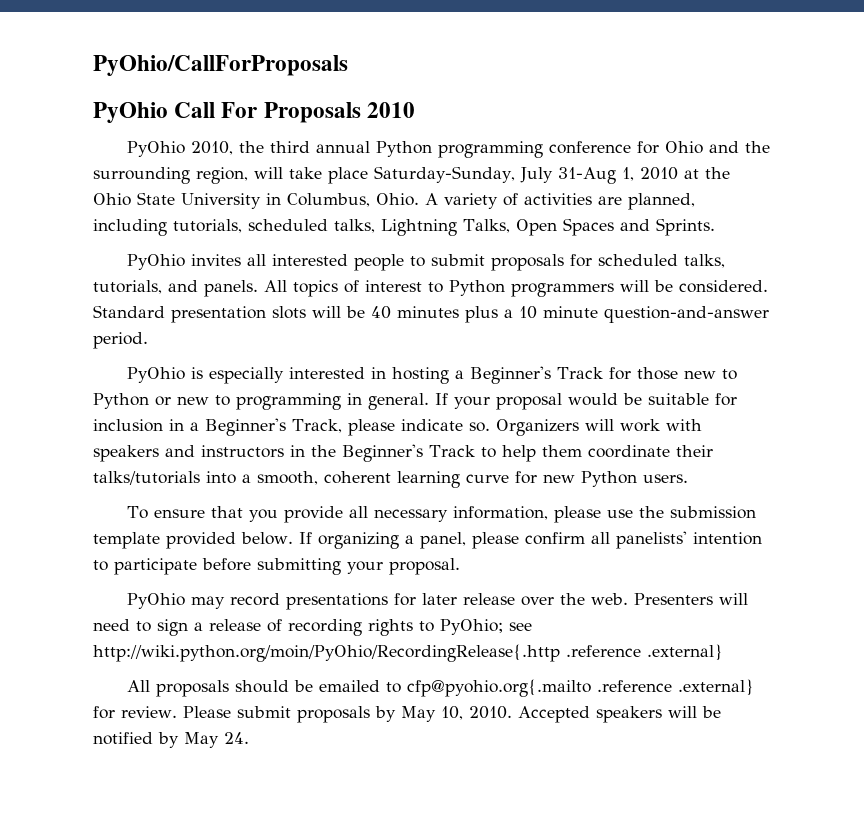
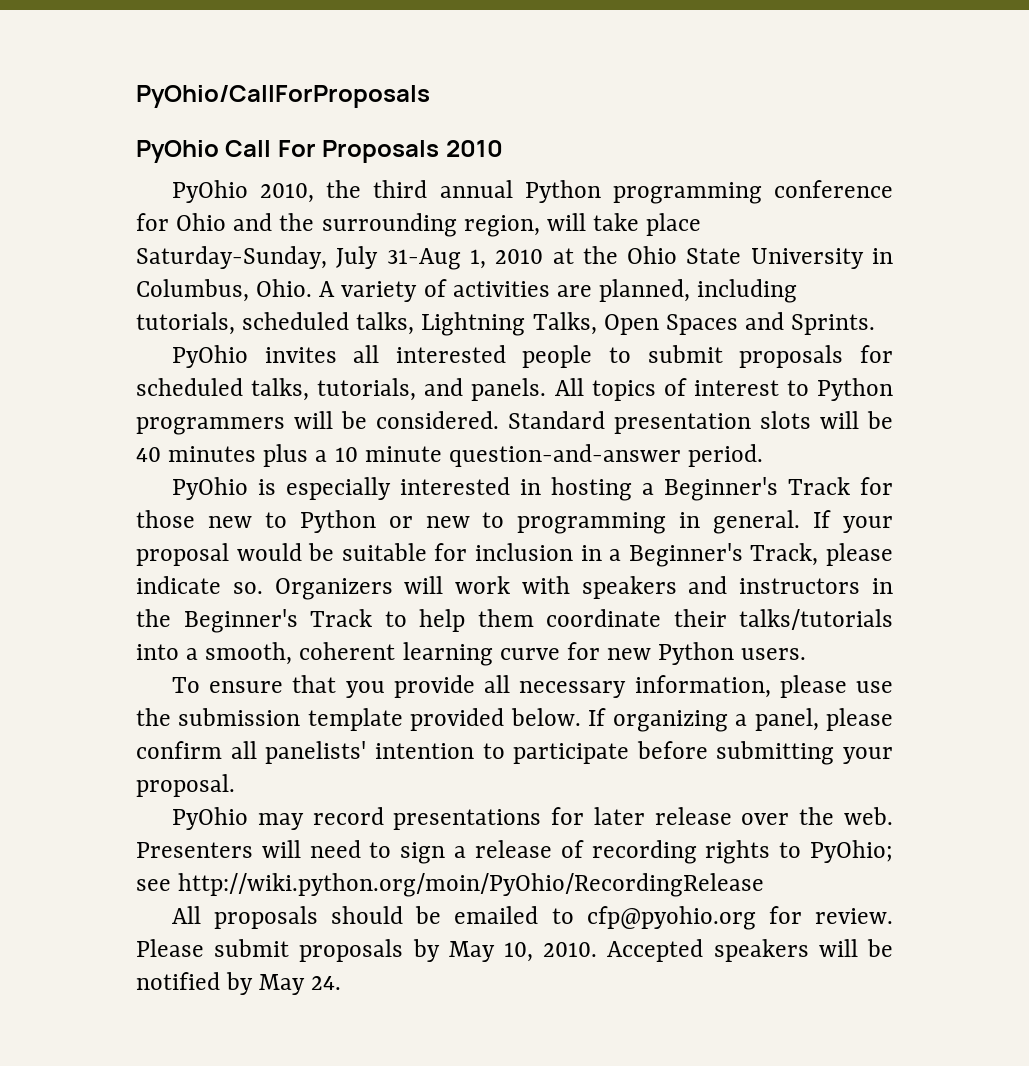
[93,644,723,662] http://wiki.python.org/moin/PyOhio/RecordingRelease{.http .reference .external} -> [178,873,765,897] http://wiki.python.org/moin/PyOhio/RecordingRelease
[406,679,754,697] cfp@pyohio.org{.mailto .reference .external} -> [586,906,756,930] cfp@pyohio.org

